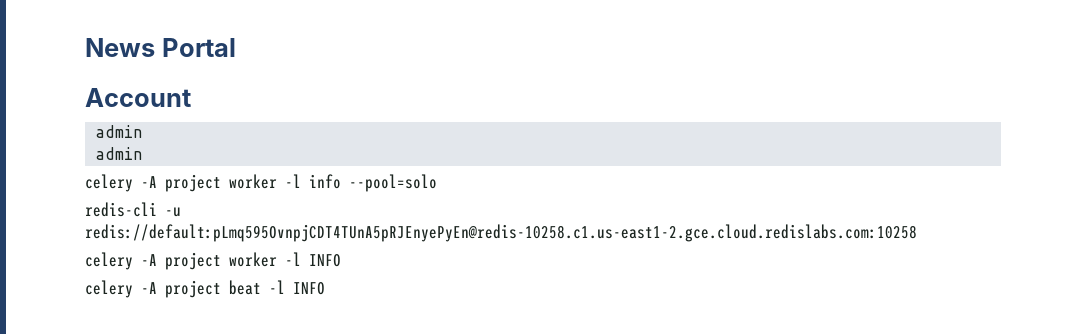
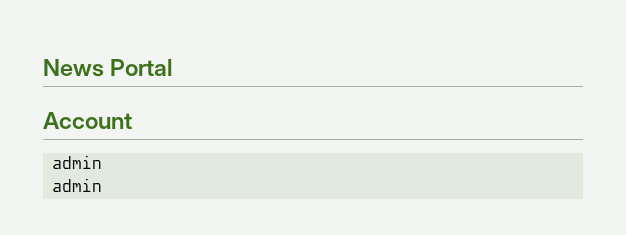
[85,174,437,192] [85,202,181,217] [85,224,917,242] [85,252,341,270] [85,280,325,298] // celery -A project worker -l info --pool=solo // redis-cli -u redis://default:pLmq595OvnpjCDT4TUnA5pRJEnyePyEn@redis-10258.c1.us-east1-2.gce.cloud.redislabs.com:10258 // celery -A project worker -l INFO // celery -A project beat -l INFO -> (102, 185) none

